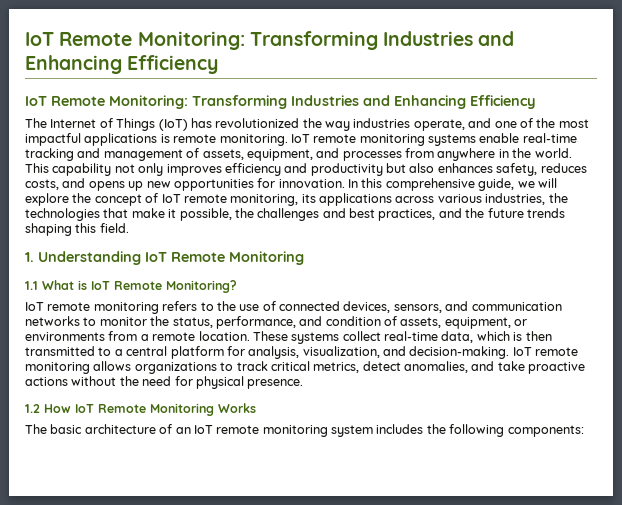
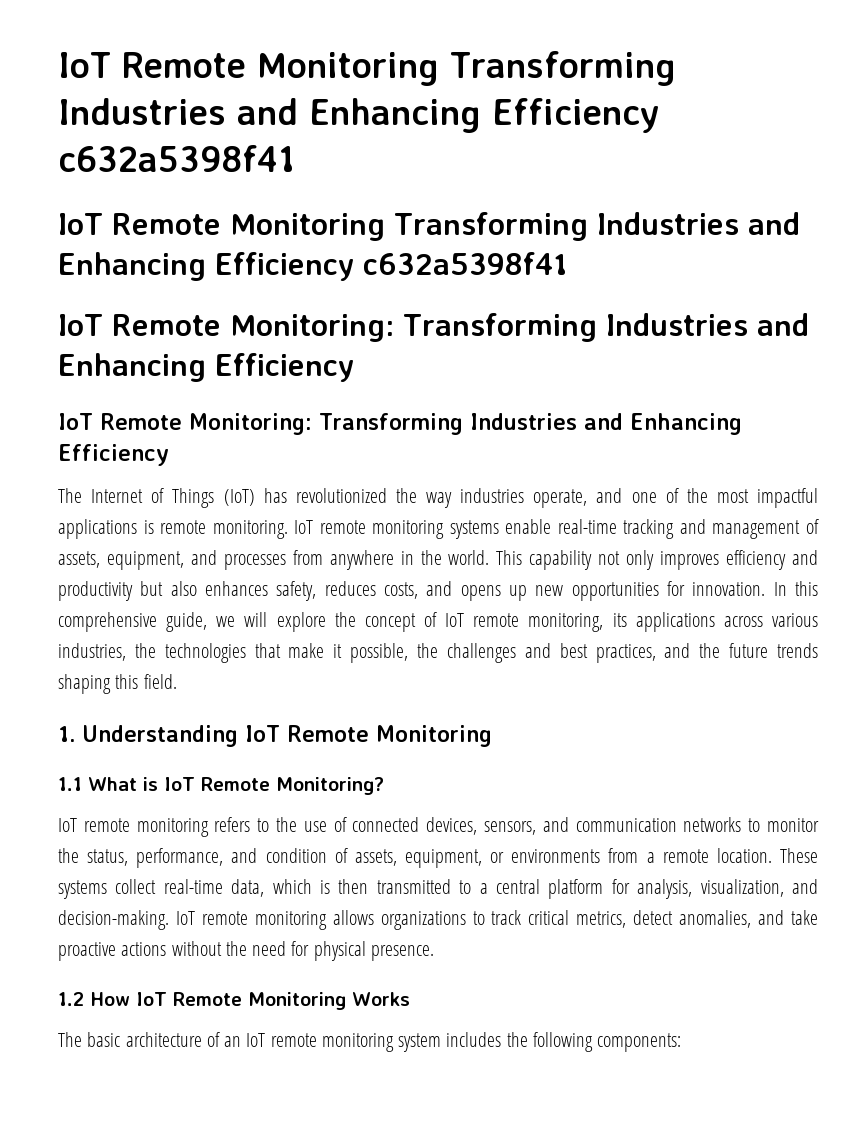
[25,32,133,46] IoT Remote -> [58,51,676,86] [58,98,659,133] [58,145,295,172] [58,212,800,241] [58,252,568,281] [58,314,221,336] IoT Remote Monitoring Transforming Industries and Enhancing Efficiency c632a5398f41 // IoT Remote Monitoring Transforming Industries and Enhancing Efficiency c632a5398f41 // IoT Remote

